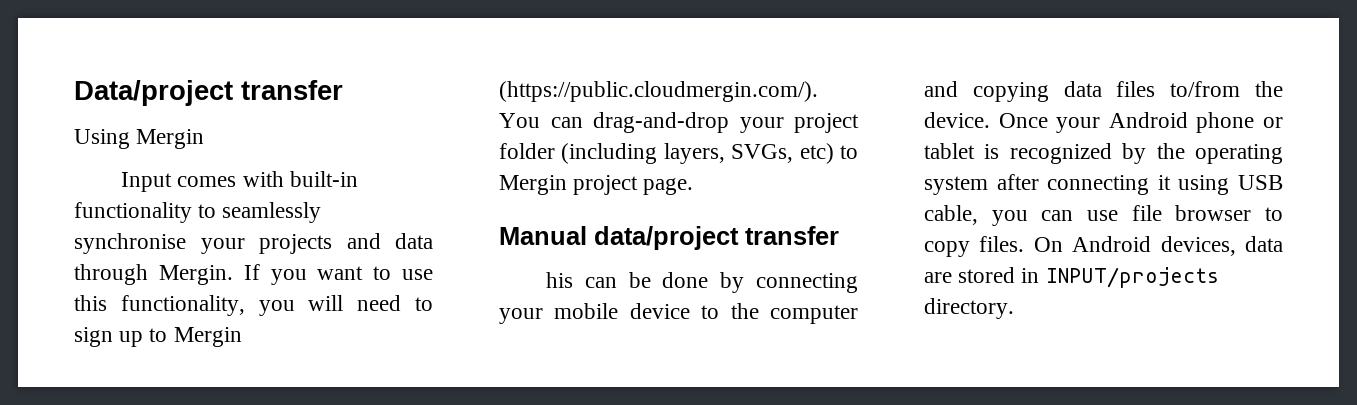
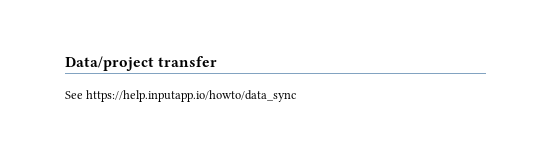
[74,129,205,149] [121,171,358,192] [74,202,322,223] [74,233,433,254] [74,264,433,285] [74,295,434,316] [74,327,242,347] [499,81,818,102] [499,112,859,133] [499,143,858,164] [499,175,694,195] [499,226,839,250] [546,272,858,293] [499,303,858,324] [924,81,1283,102] [924,112,1283,133] [924,143,1283,164] [924,174,1283,195] [924,205,1283,226] [924,236,1283,257] [924,267,1219,288] [924,298,1014,319] Using Mergin // Input comes with built-in functionality to seamlessly synchronise your projects and data through Mergin. If you want to use this functionality, you will need to sign up to Mergin (https://public.cloudmergin.com/). You can drag-and-drop your project folder (including layers, SVGs, etc) to Mergin project page. // Manual data/project transfer // his can be done by connecting your mobile device to the computer and copying data files to/from the device. Once your Android phone or tablet is recognized by the operating system after connecting it using USB cable, you can use file browser to copy files. On Android devices, data are stored in INPUT/projects directory. -> [65,90,297,102] See https://help.inputapp.io/howto/data_sync

